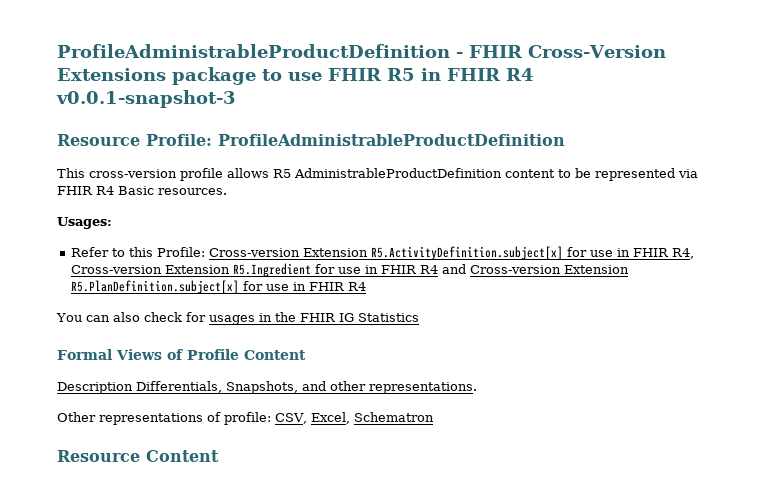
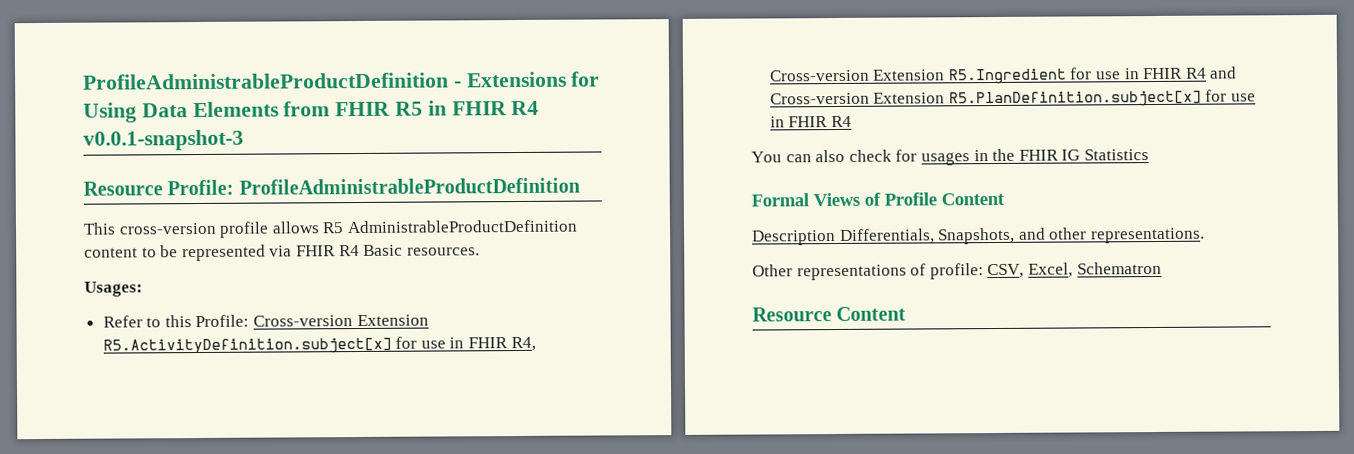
[469,45,666,58] [57,67,322,85] FHIR Cross-Version Extensions package to use -> [466,71,601,88] [83,101,331,123] Extensions for Using Data Elements from

